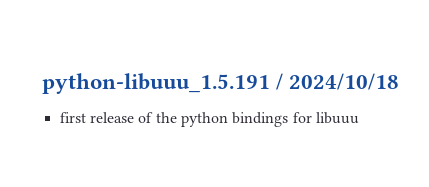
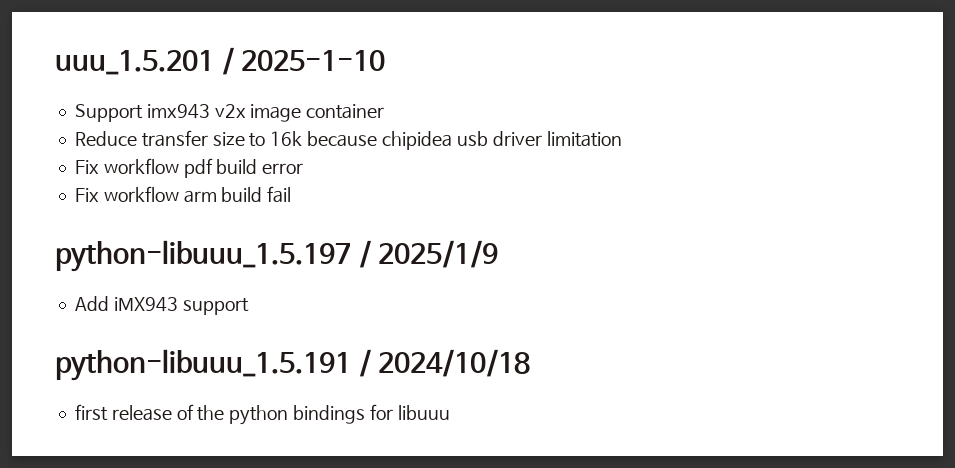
(42, 83) none -> [55,47,386,75] [74,104,385,122] [74,130,622,150] [74,158,304,178] [74,186,292,203] [55,240,499,272] [74,296,249,315] uuu_1.5.201 / 2025-1-10 // Support imx943 v2x image container // Reduce transfer size to 16k because chipidea usb driver limitation // Fix workflow pdf build error // Fix workflow arm build fail // python-libuuu_1.5.197 / 2025/1/9 // Add iMX943 support //

